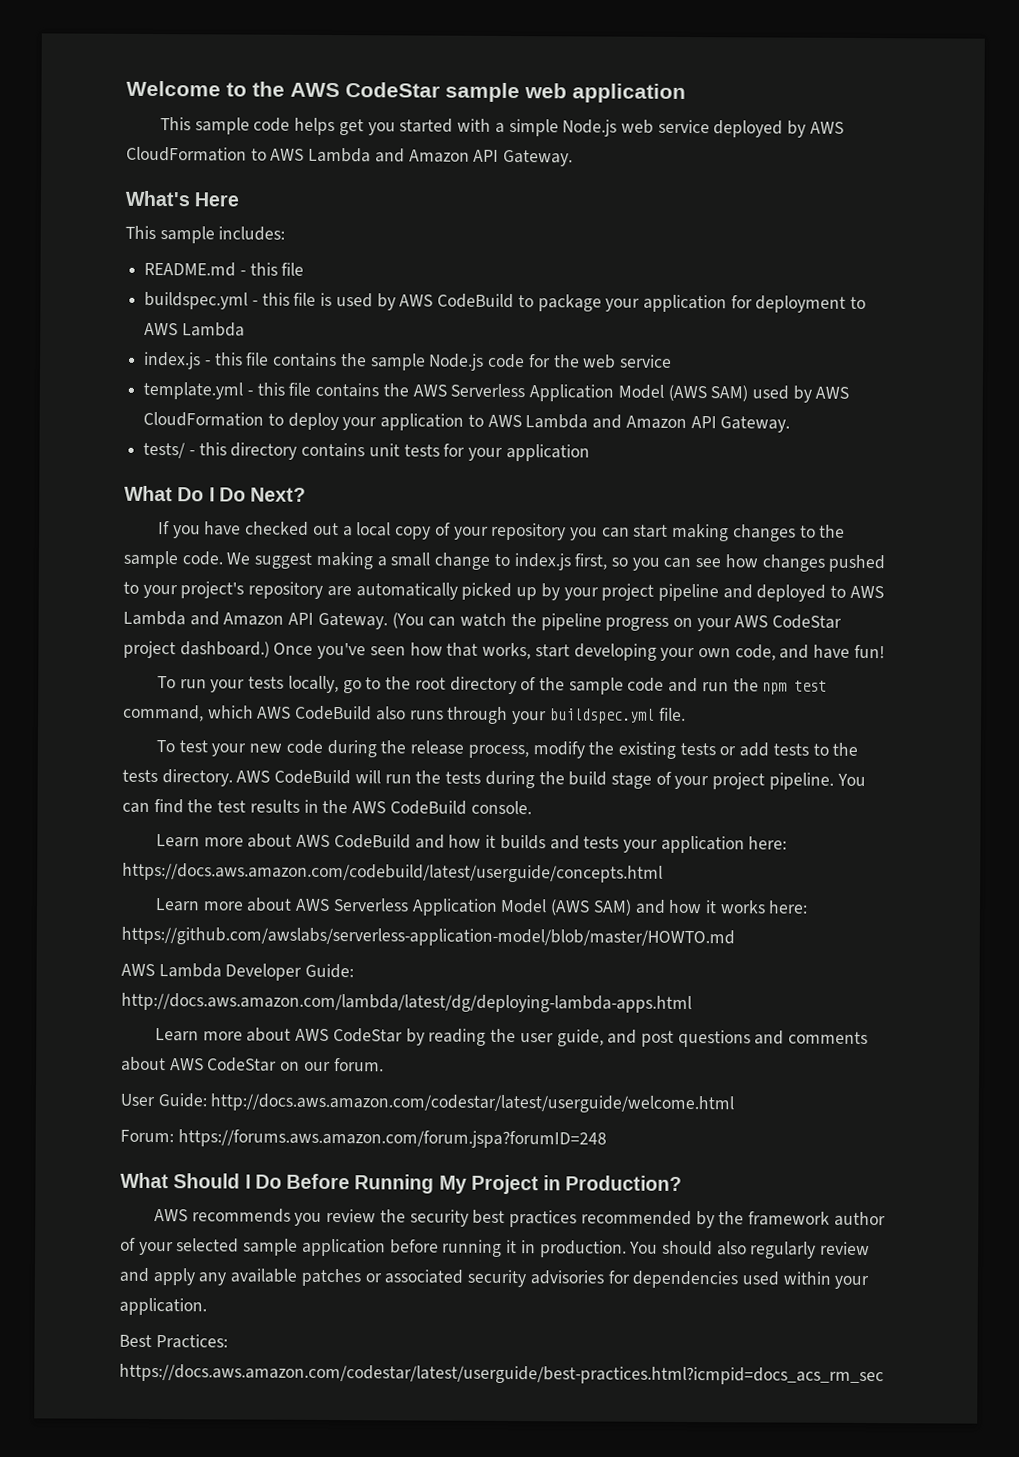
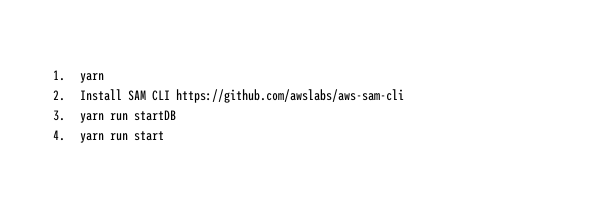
[126,80,686,103] [159,117,844,138] [126,146,574,167] [125,190,240,207] [125,225,286,244] [144,261,305,277] [144,291,867,313] [144,322,245,337] [144,351,672,371] [143,381,850,403] [143,411,791,433] [143,441,590,462] [124,485,307,502] [157,521,846,542] [123,550,886,573] [123,581,884,602] [123,610,843,632] [123,640,885,662] [156,675,828,695] [123,704,686,725] [155,739,859,759] [122,769,866,790] [122,799,532,815] [155,833,788,854] [122,862,663,883] [154,897,809,916] [121,926,735,948] [121,963,355,981] [121,992,692,1014] [154,1027,869,1048] [121,1056,384,1072] [120,1093,735,1114] [120,1129,607,1149] [120,1172,683,1195] [153,1208,886,1229] [120,1237,871,1259] [119,1267,870,1290] [119,1297,207,1316] [119,1334,228,1349] [119,1363,884,1386] Welcome to the AWS CodeStar sample web application // This sample code helps get you started with a simple Node.js web service deployed by AWS CloudFormation to AWS Lambda and Amazon API Gateway. // What's Here // This sample includes: // README.md - this file // buildspec.yml - this file is used by AWS CodeBuild to package your application for deployment to AWS Lambda // index.js - this file contains the sample Node.js code for the web service // template.yml - this file contains the AWS Serverless Application Model (AWS SAM) used by AWS CloudFormation to deploy your application to AWS Lambda and Amazon API Gateway. // tests/ - this directory contains unit tests for your application // What Do I Do Next? // If you have checked out a local copy of your repository you can start making changes to the sample code. We suggest making a small change to index.js first, so you can see how changes pushed to your project's repository are automatically picked up by your project pipeline and deployed to AWS Lambda and Amazon API Gateway. (You can watch the pipeline progress on your AWS CodeStar project dashboard.) Once you've seen how that works, start developing your own code, and have fun! // To run your tests locally, go to the root directory of the sample code and run the npm test command, which AWS CodeBuild also runs through your buildspec.yml file. // To test your new code during the release process, modify the existing tests or add tests to the tests directory. AWS CodeBuild will run the tests during the build stage of your project pipeline. You can find the test results in the AWS CodeBuild console. // Learn more about AWS CodeBuild and how it builds and tests your application here: https://docs.aws.amazon.com/codebuild/latest/userguide/concepts.html // Learn more about AWS Serverless Application Model (AWS SAM) and how it works here: https://github.com/awslabs/serverless-application-model/blob/master/HOWTO.md // AWS Lambda Developer Guide: http://docs.aws.amazon.com/lambda/latest/dg/deploying-lambda-apps.html // Learn more about AWS CodeStar by reading the user guide, and post questions and comments about AWS CodeStar on our forum. // User Guide: http://docs.aws.amazon.com/codestar/latest/userguide/welcome.html // Forum: https://forums.aws.amazon.com/forum.jspa?forumID=248 // What Should I Do Before Running My Project in Production? // AWS recommends you review the security best practices recommended by the framework author of your selected sample application before running it in production. You should also regularly review and apply any available patches or associated security advisories for dependencies used within your application. // Best Practices: https://docs.aws.amazon.com/codestar/latest/userguide/best-practices.html?icmpid=docs_acs_rm_sec -> [53,70,104,83] [53,89,404,103] [53,110,176,123] [53,130,164,143] 1. yarn // 2. Install SAM CLI https://github.com/awslabs/aws-sam-cli // 3. yarn run startDB // 4. yarn run start

